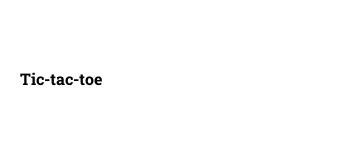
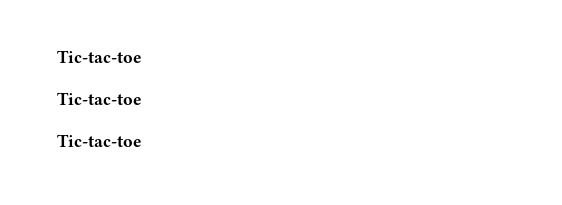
[20,72,102,86] Tic-tac-toe -> [57,50,142,63] [57,92,142,105] [57,134,142,147] Tic-tac-toe // Tic-tac-toe // Tic-tac-toe

